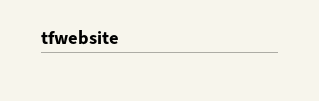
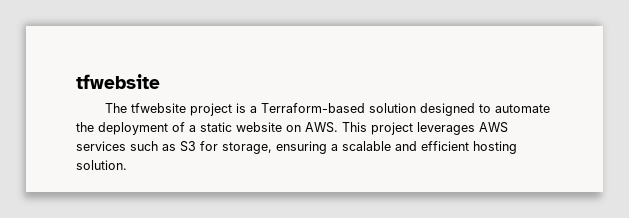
[41,30,119,45] tfwebsite -> [76,74,160,89] [104,103,550,116] [76,122,508,135] [76,141,517,154] [76,160,127,170] tfwebsite // The tfwebsite project is a Terraform-based solution designed to automate the deployment of a static website on AWS. This project leverages AWS services such as S3 for storage, ensuring a scalable and efficient hosting solution.

